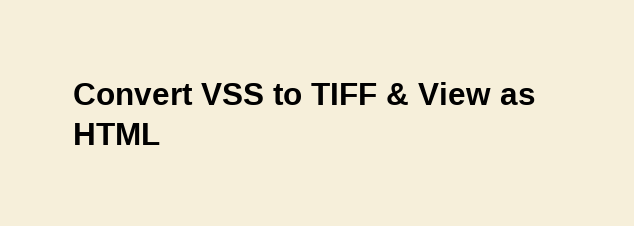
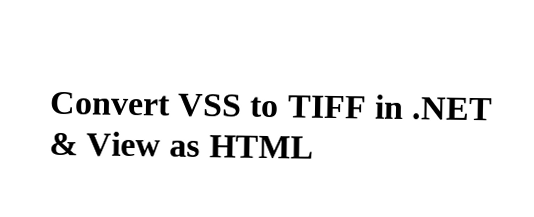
(377, 94) none -> [373,94,493,121] in .NET

